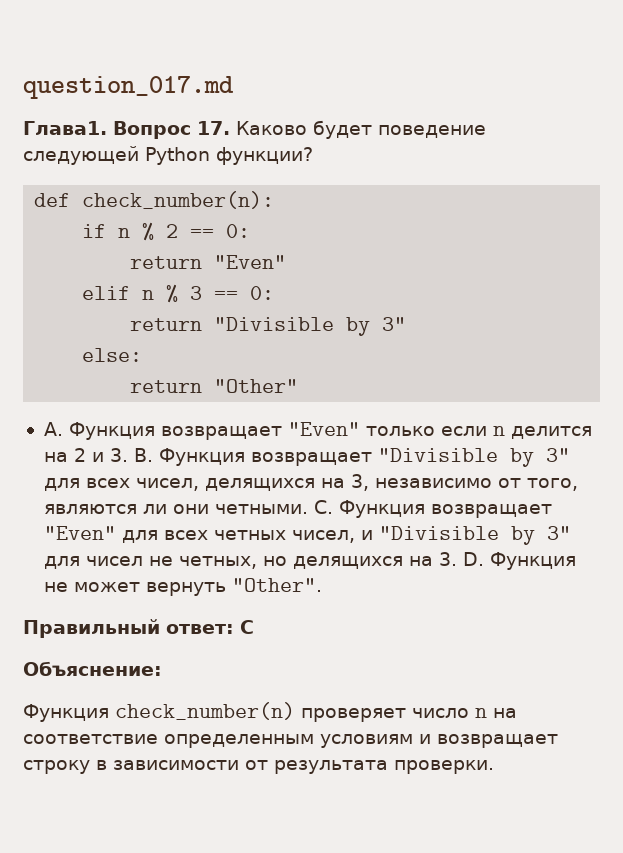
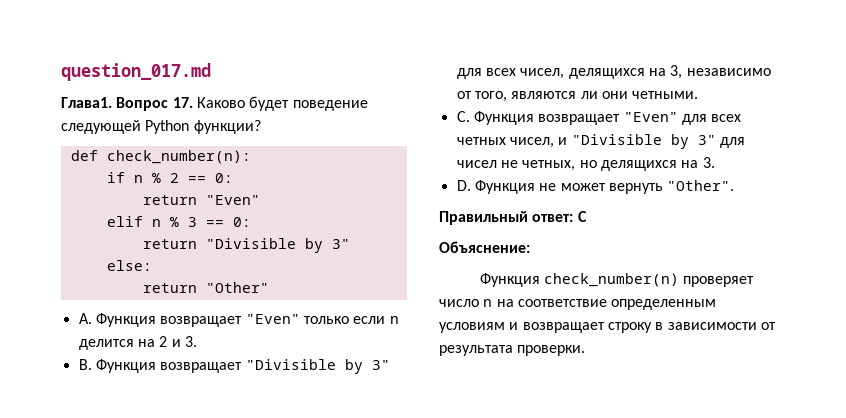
(128, 455) none -> (197, 341) //
(308, 509) none -> (699, 95) //
(457, 559) none -> (715, 162) //

